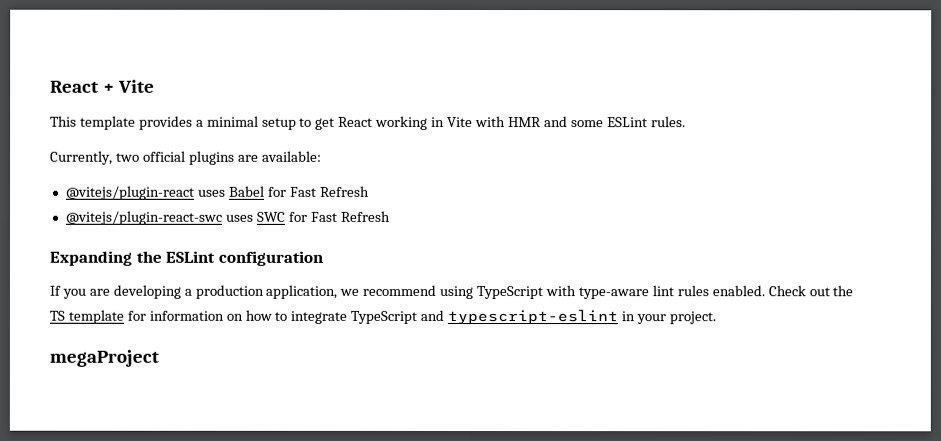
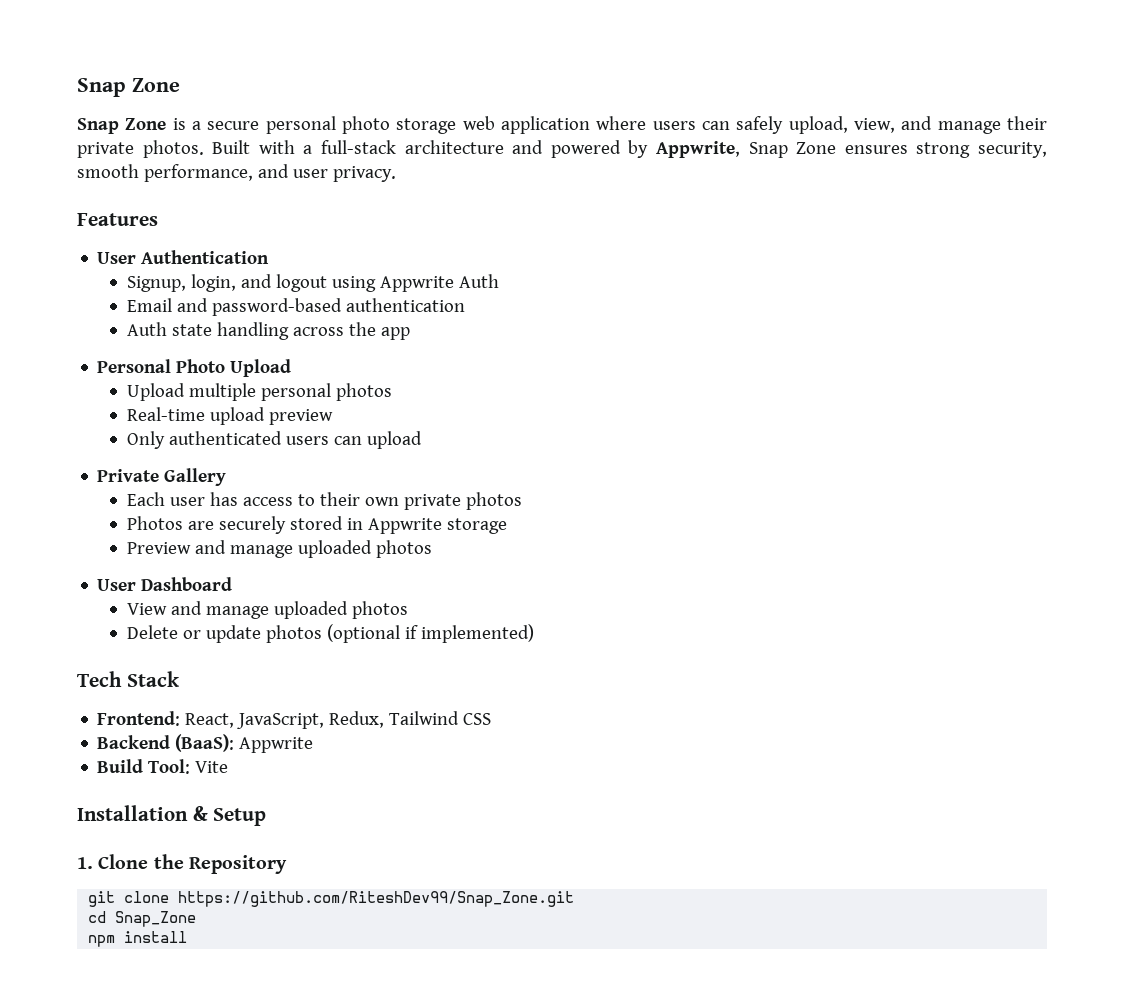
[50,79,155,93] [50,115,686,130] [50,150,322,165] [65,185,370,200] [64,210,391,225] [49,250,323,266] [49,284,854,300] [49,308,716,325] [49,349,159,367] React + Vite // This template provides a minimal setup to get React working in Vite with HMR and some ESLint rules. // Currently, two official plugins are available: // @vitejs/plugin-react uses Babel for Fast Refresh // @vitejs/plugin-react-swc uses SWC for Fast Refresh // Expanding the ESLint configuration // If you are developing a production application, we recommend using TypeScript with type-aware lint rules enabled. Check out the TS template for information on how to integrate TypeScript and typescript-eslint in your project. // megaProject -> [77,78,180,97] [77,116,1048,134] [77,140,1048,158] [77,164,396,182] [77,213,158,226] [97,250,270,264] [126,274,499,292] [126,298,465,316] [126,322,410,340] [97,359,292,377] [126,383,392,401] [126,407,333,425] [126,431,422,449] [97,468,227,486] [126,492,522,510] [126,516,507,534] [126,540,432,558] [97,577,233,591] [126,601,408,619] [126,624,534,643] [77,671,180,687] [97,711,492,729] [97,734,314,753] [97,759,229,774] [77,805,267,826] [77,854,287,874] [88,891,575,907] [88,911,197,927] [88,931,188,947] Snap Zone // Snap Zone is a secure personal photo storage web application where users can safely upload, view, and manage their private photos. Built with a full-stack architecture and powered by Appwrite, Snap Zone ensures strong security, smooth performance, and user privacy. // Features // User Authentication // Signup, login, and logout using Appwrite Auth // Email and password-based authentication // Auth state handling across the app // Personal Photo Upload // Upload multiple personal photos // Real-time upload preview // Only authenticated users can upload // Private Gallery // Each user has access to their own private photos // Photos are securely stored in Appwrite storage // Preview and manage uploaded photos // User Dashboard // View and manage uploaded photos // Delete or update photos (optional if implemented) // Tech Stack // Frontend: React, JavaScript, Redux, Tailwind CSS // Backend (BaaS): Appwrite // Build Tool: Vite // Installation & Setup // 1. Clone the Repository // git clone https://github.com/RiteshDev99/Snap_Zone.git // cd Snap_Zone // npm install

